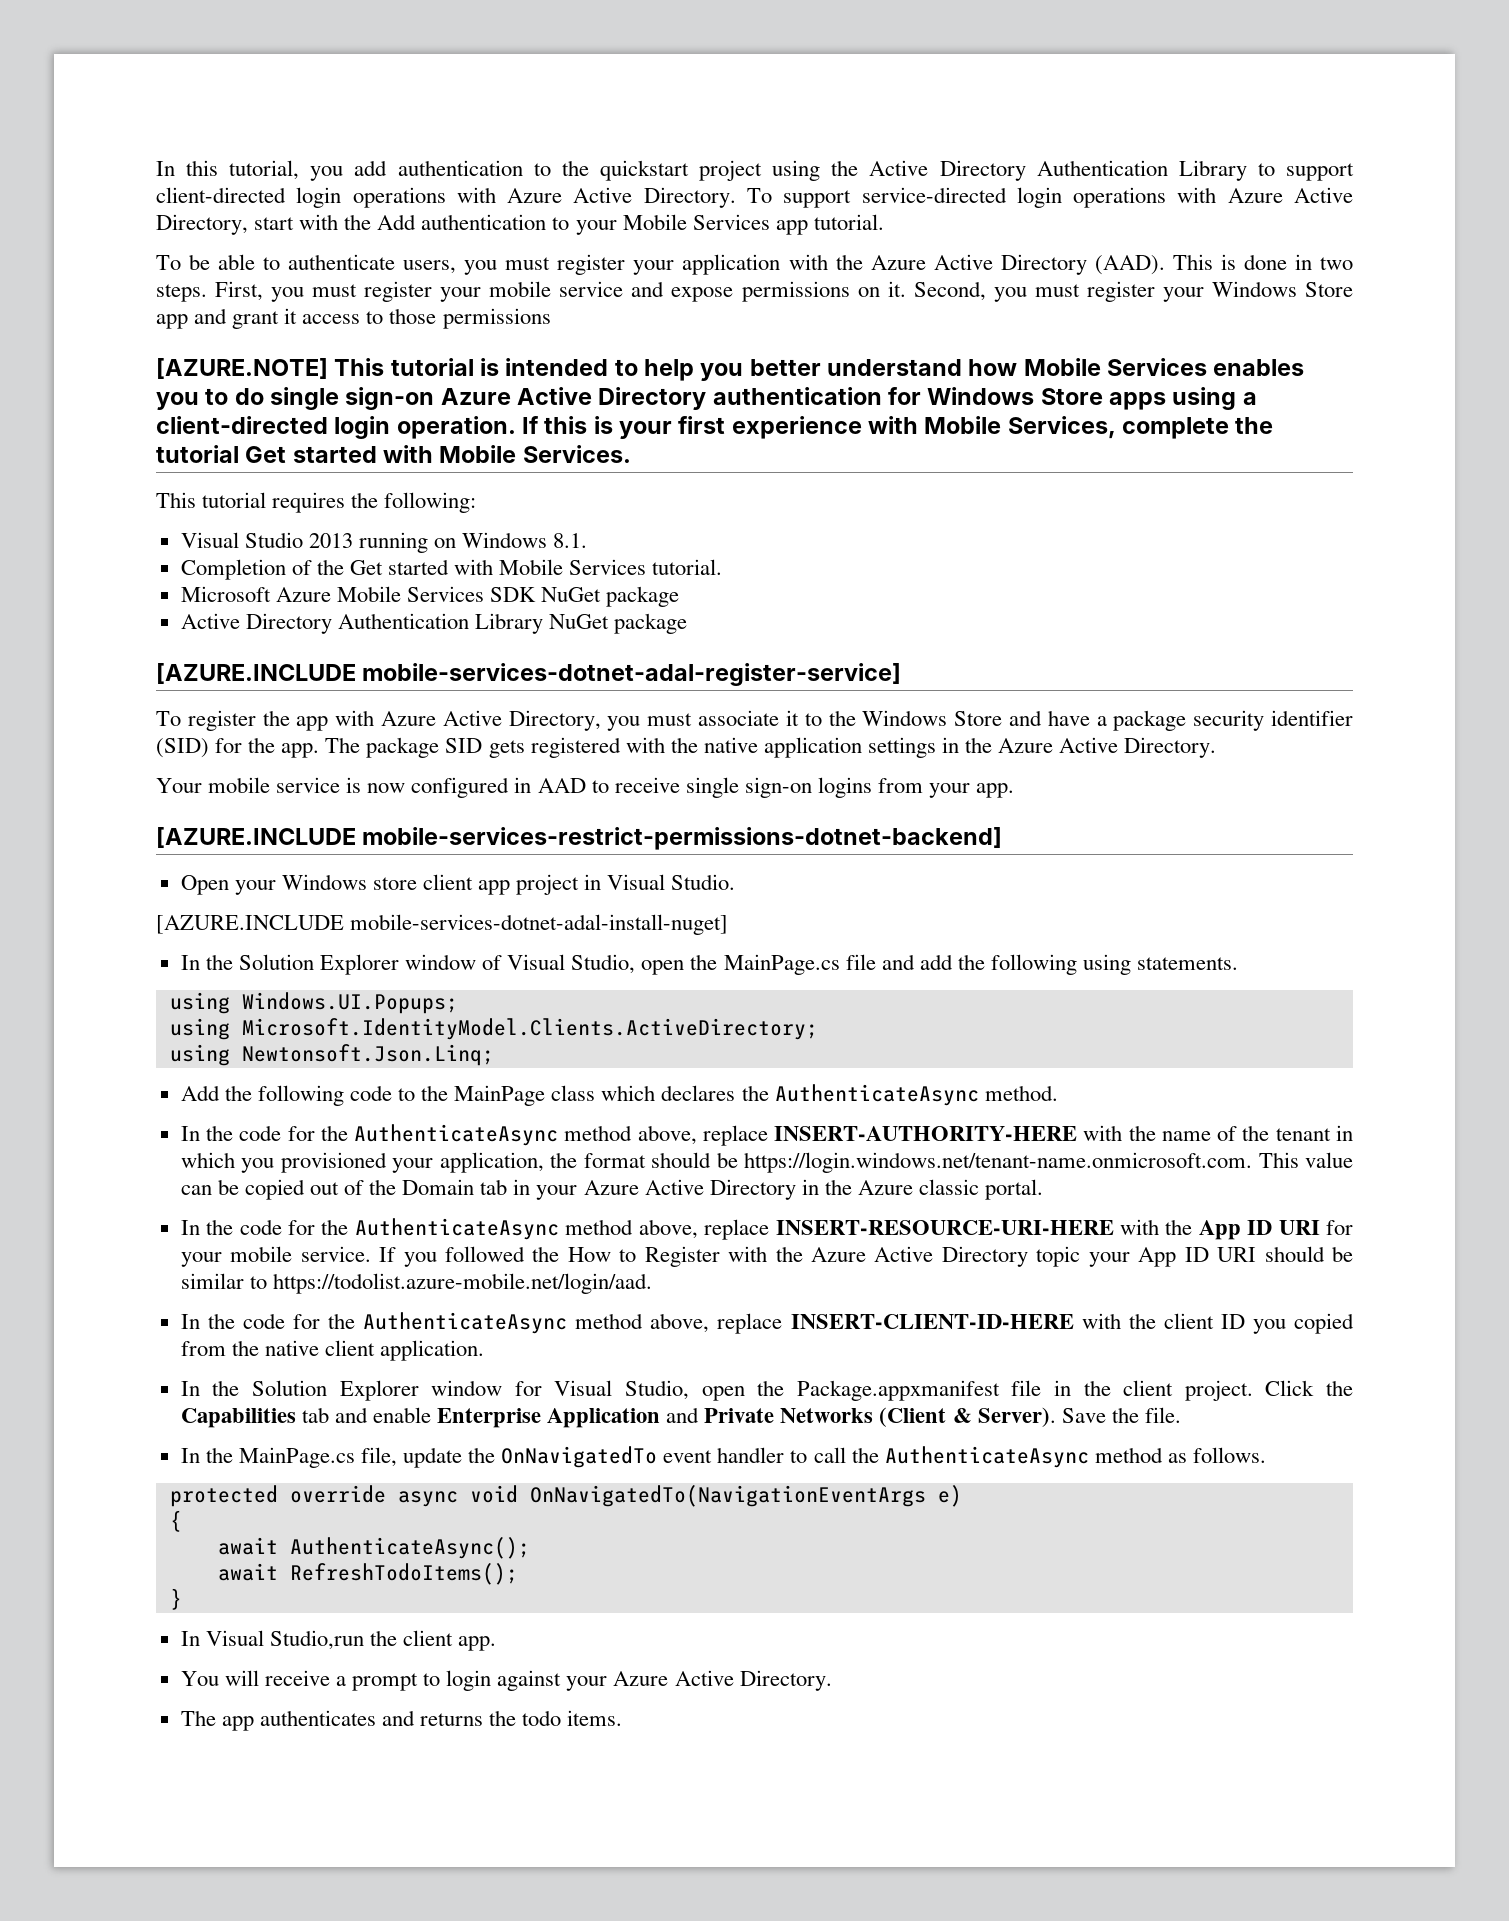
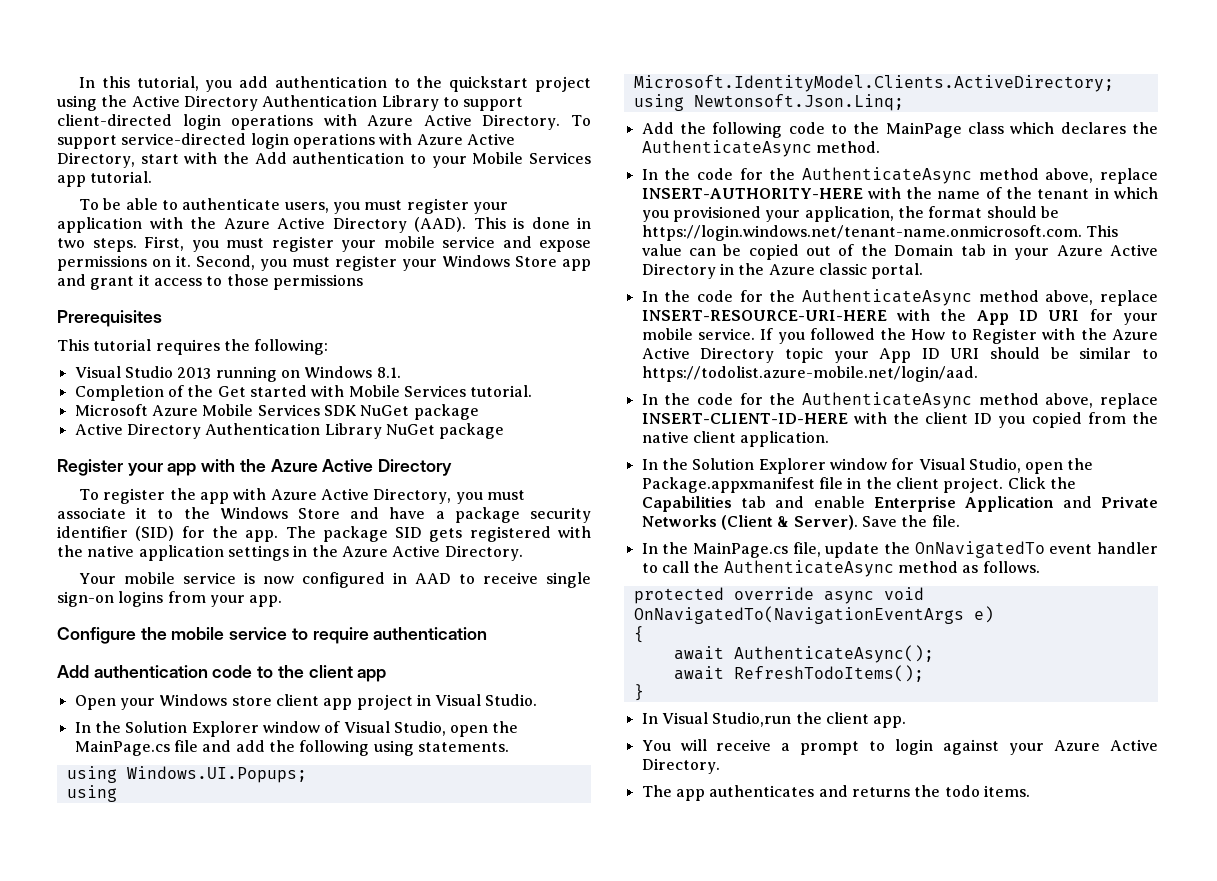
[156,358,1305,381] [156,387,1257,410] [156,416,1274,439] [156,445,631,463] [AZURE.NOTE] This tutorial is intended to help you better understand how Mobile Services enables you to do single sign-on Azure Active Directory authentication for Windows Store apps using a client-directed login operation. If this is your first experience with Mobile Services, complete the tutorial Get started with Mobile Services. -> [57,310,162,327] Prerequisites
[156,663,902,686] [AZURE.INCLUDE mobile-services-dotnet-adal-register-service] -> [57,459,453,476] Register your app with the Azure Active Directory
[156,827,1003,850] [AZURE.INCLUDE mobile-services-restrict-permissions-dotnet-backend] -> [57,627,488,644] [57,665,387,682] Configure the mobile service to require authentication // Add authentication code to the client app
[156,914,729,935] // [AZURE.INCLUDE mobile-services-dotnet-adal-install-nuget] -> (538, 700) none

